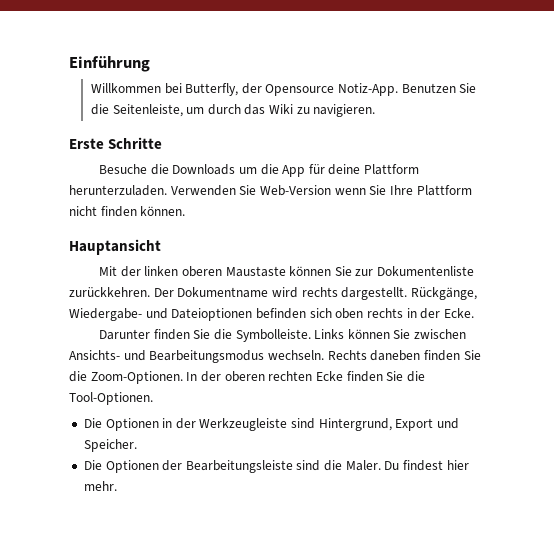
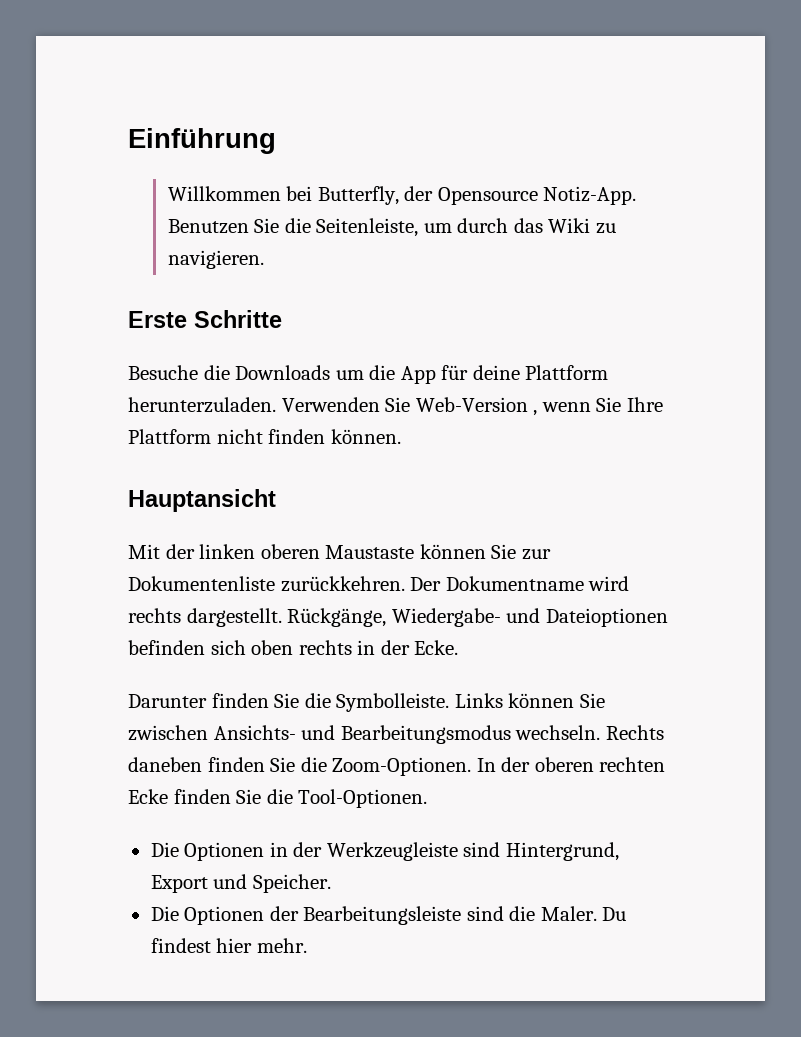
(331, 190) none -> [533,410,538,416] ,

